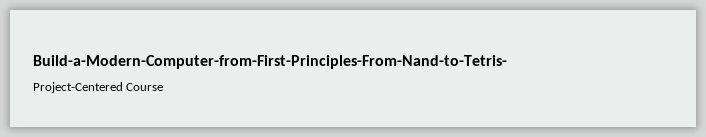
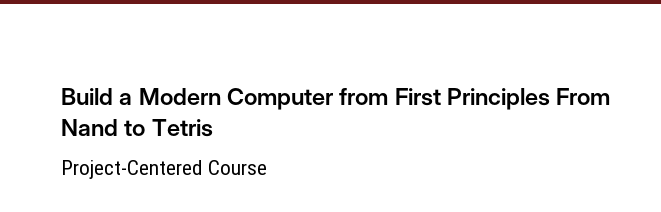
[33,55,507,69] Build-a-Modern-Computer-from-First-Principles-From-Nand-to-Tetris- -> [61,88,611,110] [61,119,213,137] Build a Modern Computer from First Principles From Nand to Tetris

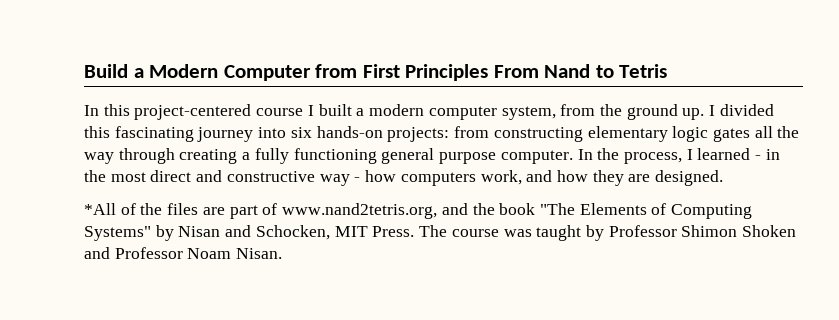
[61,160,267,179] Project-Centered Course -> [84,104,774,120] [84,126,800,142] [84,148,780,164] [84,170,724,186] [84,203,753,219] [84,225,797,241] [84,247,283,259] In this project-centered course I built a modern computer system, from the ground up. I divided this fascinating journey into six hands-on projects: from constructing elementary logic gates all the way through creating a fully functioning general purpose computer. In the process, I learned - in the most direct and constructive way - how computers work, and how they are designed. // *All of the files are part of www.nand2tetris.org, and the book "The Elements of Computing Systems" by Nisan and Schocken, MIT Press. The course was taught by Professor Shimon Shoken and Professor Noam Nisan.

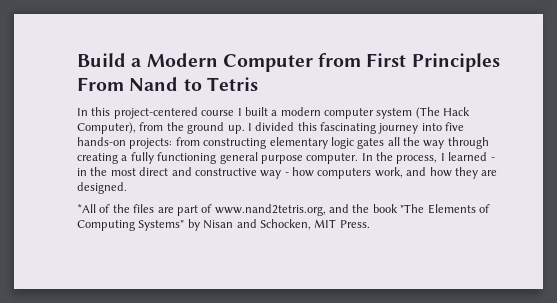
[501,106,556,120] system, -> [376,107,471,119] [77,122,136,134] system (The Hack Computer),
[290,127,312,138] six -> [445,122,465,131] five
[419,225,797,241] [84,247,283,259] The course was taught by Professor Shimon Shoken and Professor Noam Nisan. -> (370, 224) none

